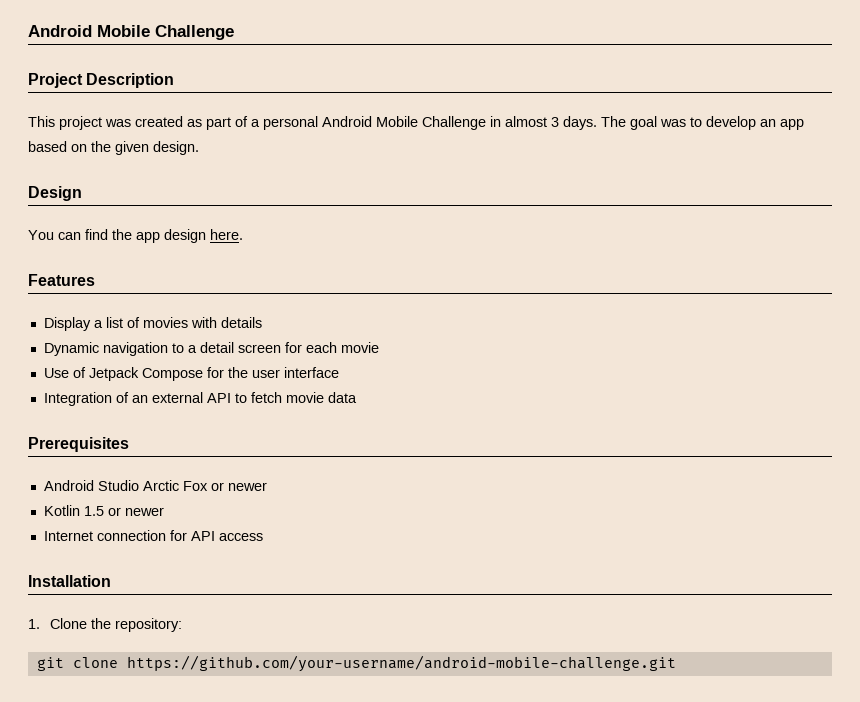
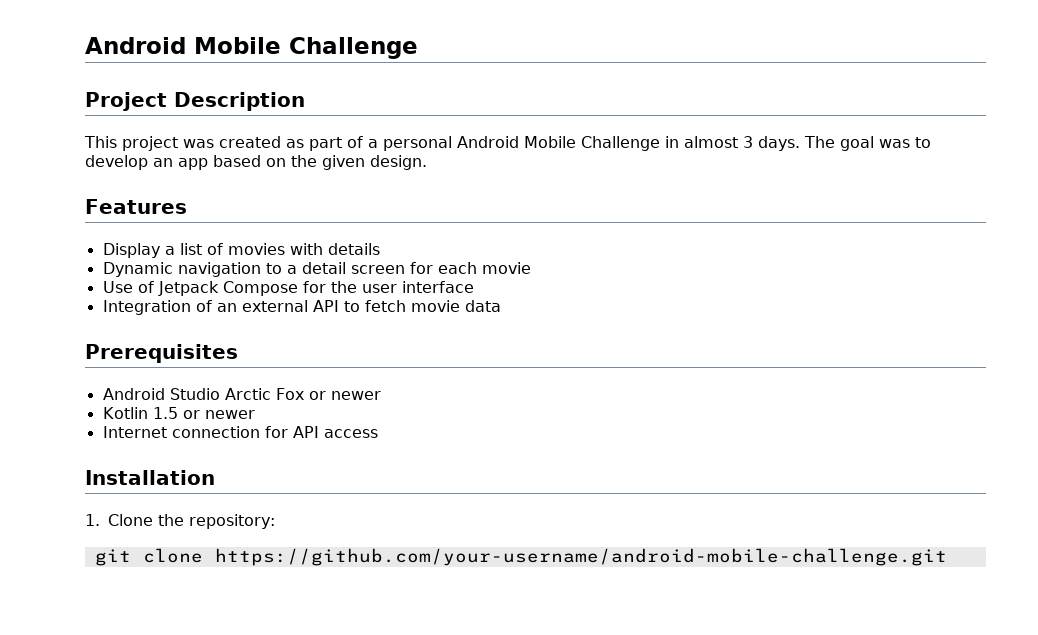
[28,186,82,201] [28,229,243,243] // Design // You can find the app design here. -> (427, 162) none

